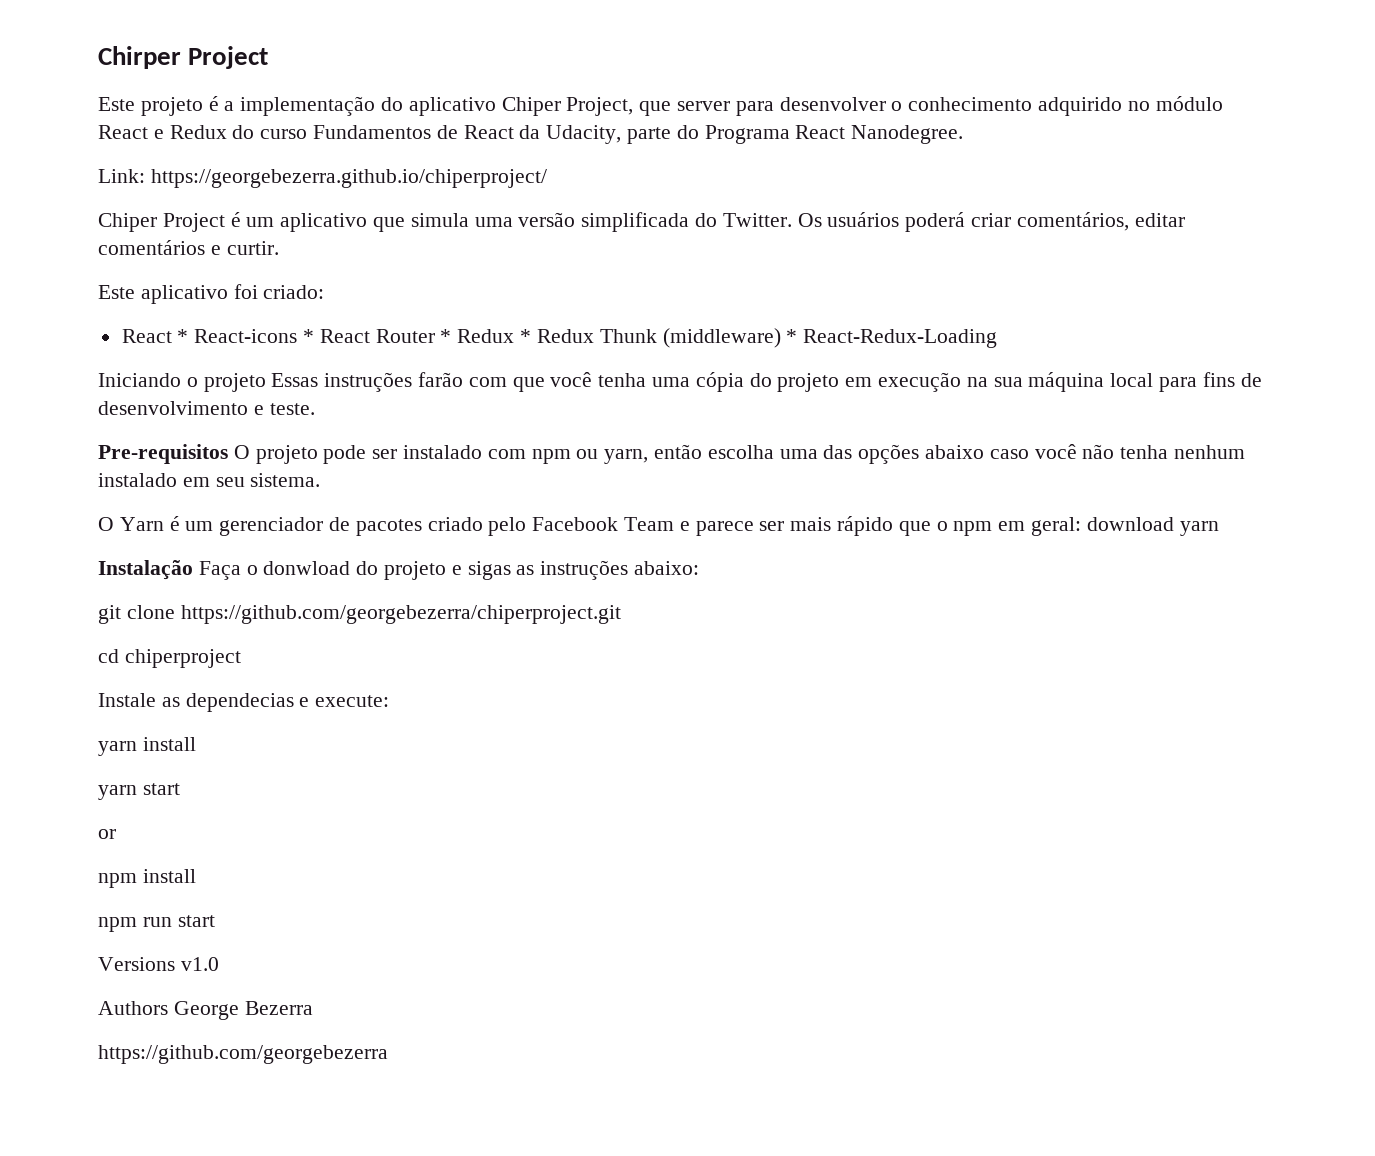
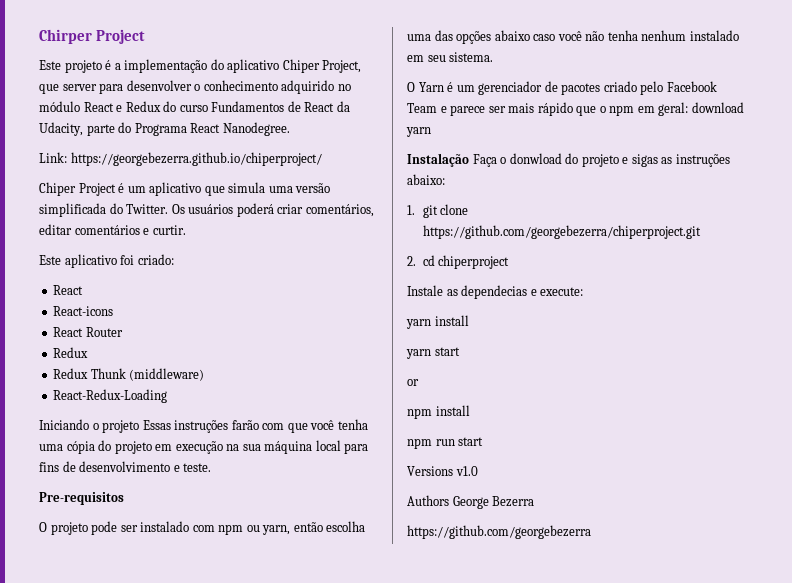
[177,329,189,343] * -> (84, 290) //
[303,329,315,343] * -> (114, 311) //
[440,329,532,343] * Redux * -> [53,347,89,358] // Redux //
[786,329,798,343] * -> (205, 374) //
(228, 454) none -> (124, 498) //
(700, 568) none -> [407,205,415,215] 1.
(621, 614) none -> [407,256,416,266] 2.

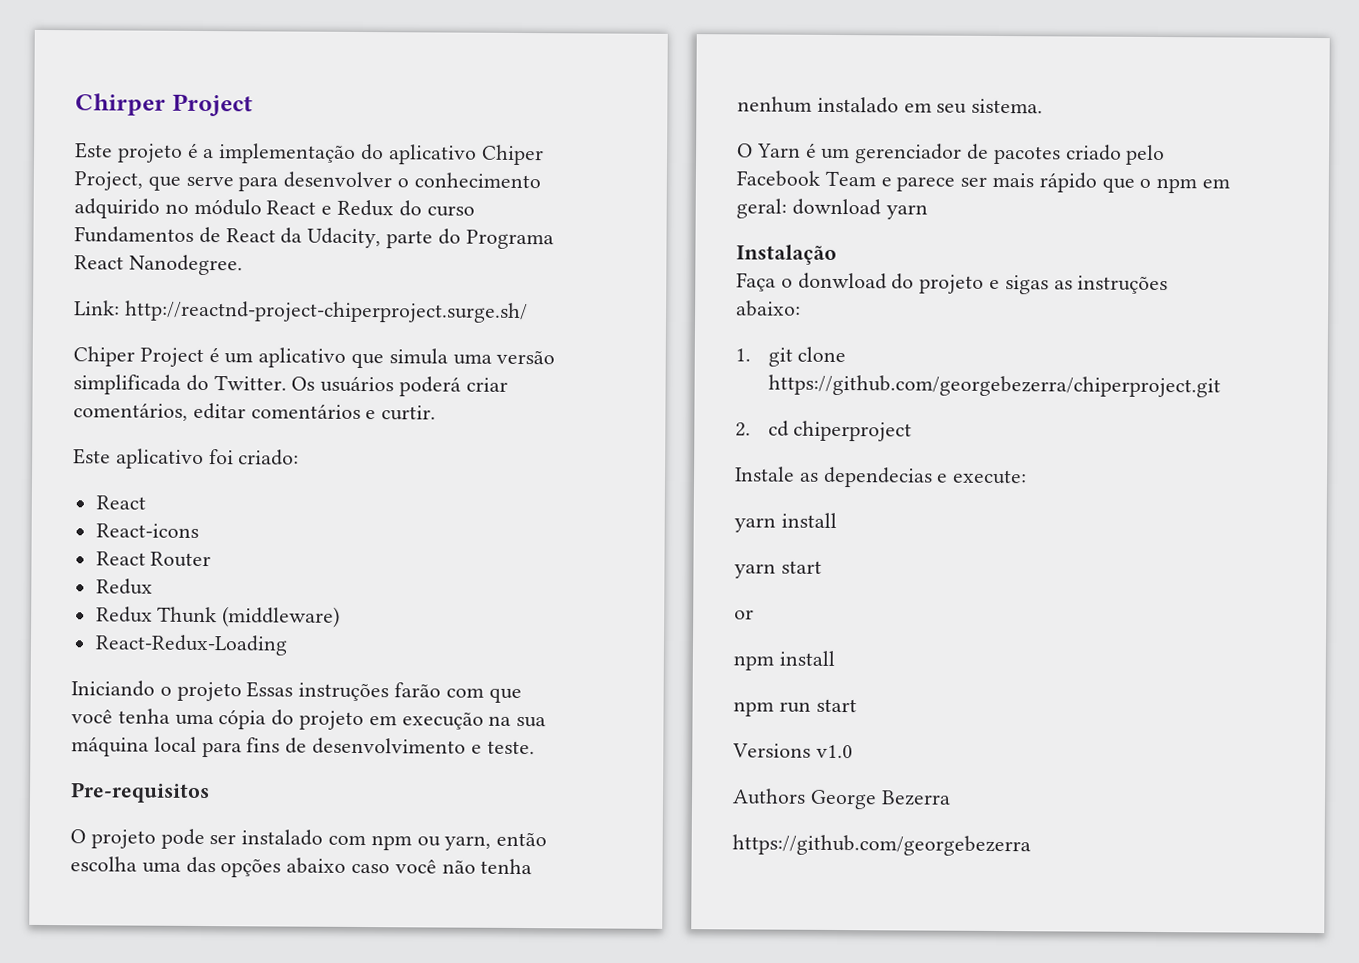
[62,84,97,91] server -> [185,175,234,187] serve
[70,152,322,166] https://georgebezerra.github.io/chiperproject/ -> [124,300,528,324] http://reactnd-project-chiperproject.surge.sh/
(469, 160) none -> (837, 254) //

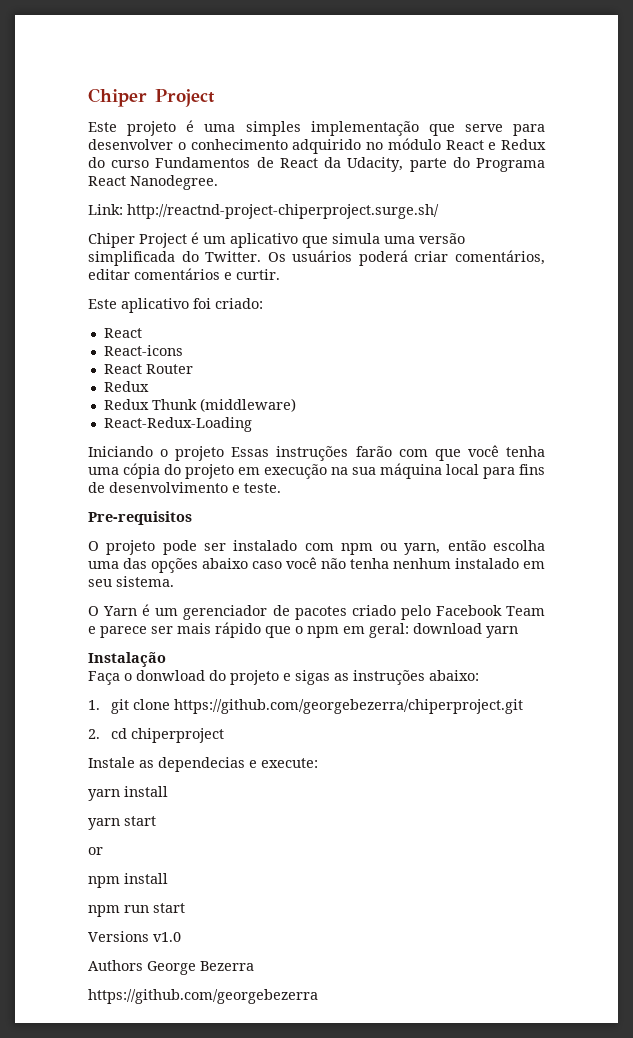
[75,93,166,116] Chirper -> [88,88,147,107] Chiper
[203,143,544,166] [74,171,143,191] a implementação do aplicativo Chiper Project, -> [204,121,419,136] uma simples implementação

